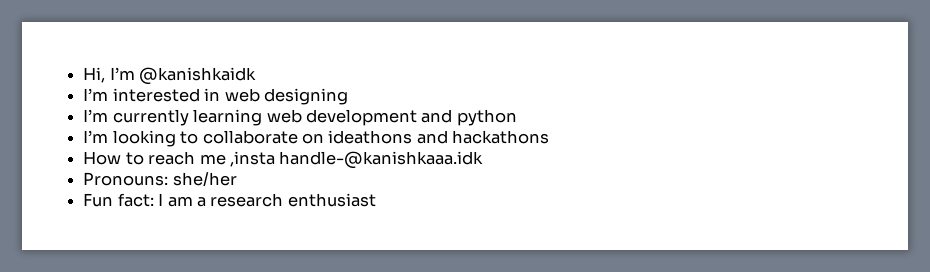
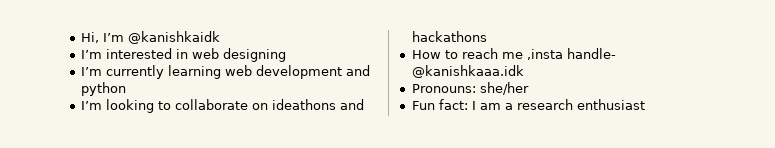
[279,151,484,169] handle-@kanishkaaa.idk -> [566,48,616,59] [411,65,524,78] handle- @kanishkaaa.idk

